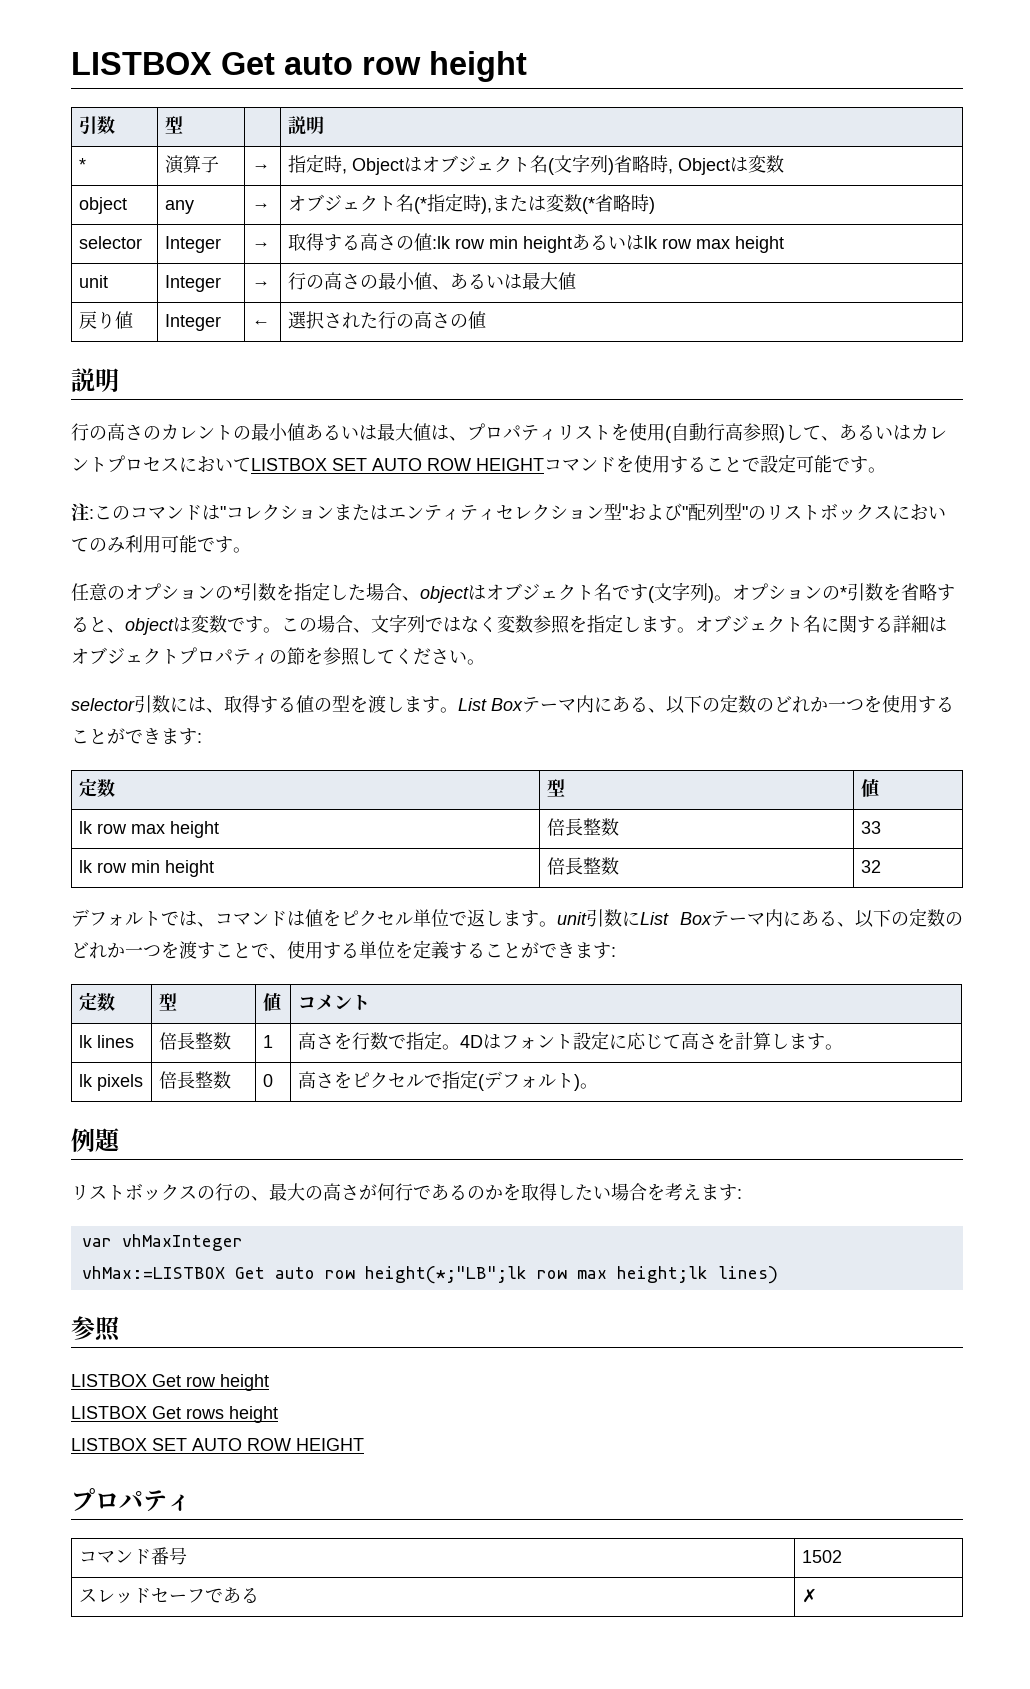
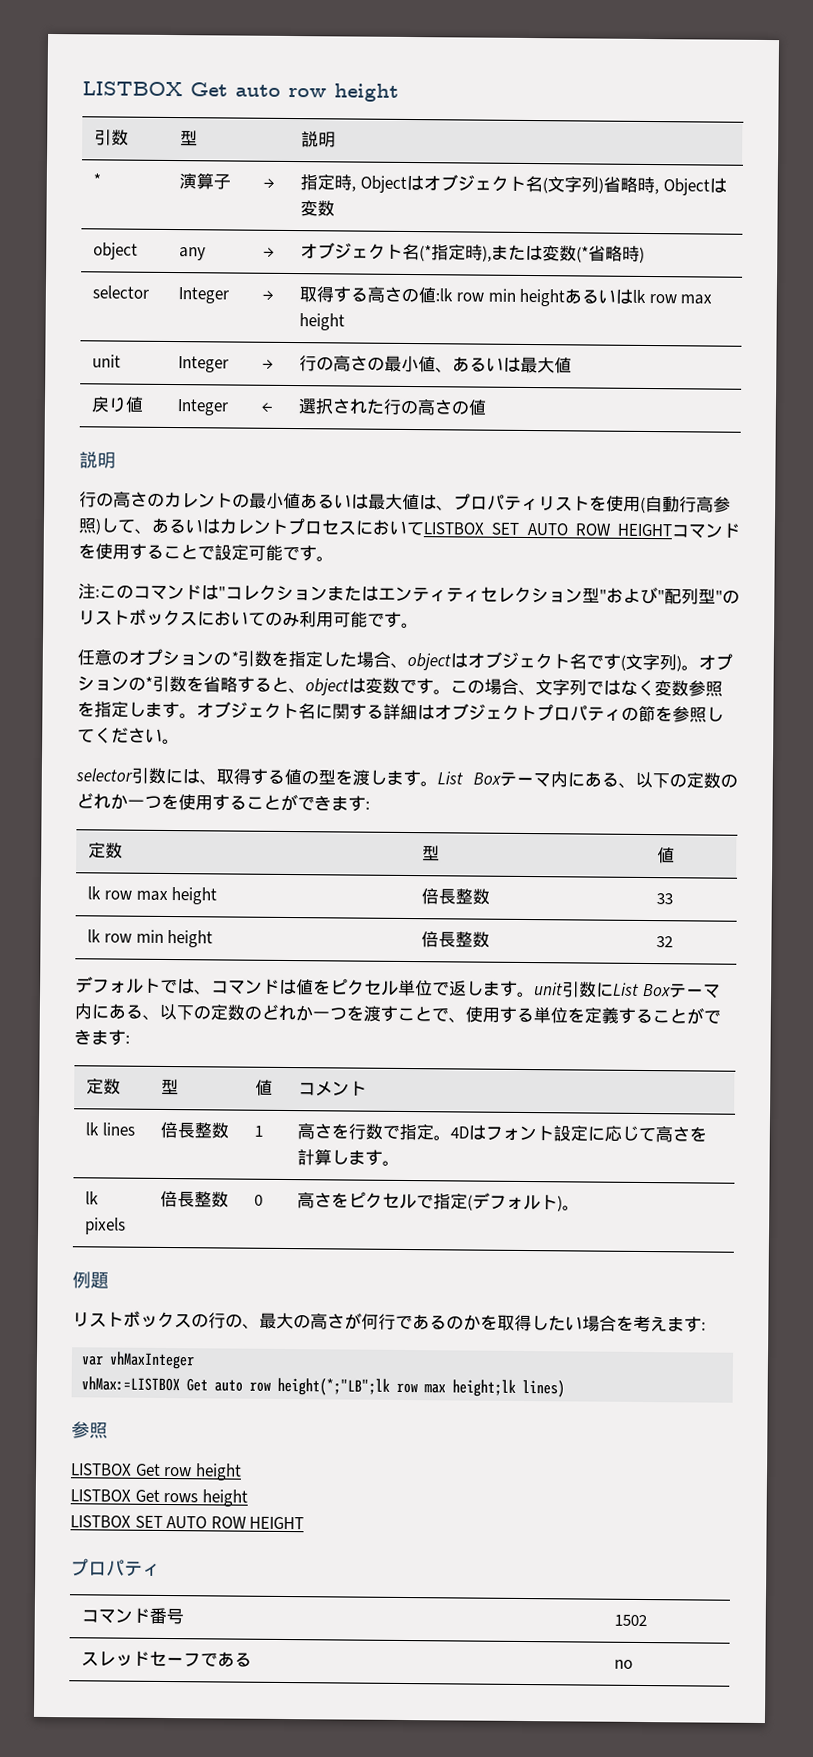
[802,1588,818,1603] ✗ -> [614,1659,634,1669] no

